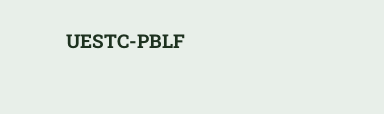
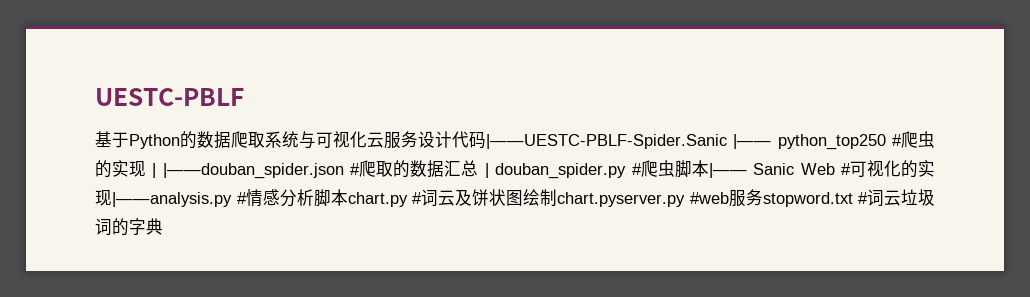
(185, 41) none -> [95,131,936,150] [95,160,936,179] [95,189,935,207] [95,218,163,236] // 基于Python的数据爬取系统与可视化云服务设计代码|——UESTC-PBLF-Spider.Sanic |—— python_top250 #爬虫的实现 | |——douban_spider.json #爬取的数据汇总 | douban_spider.py #爬虫脚本|—— Sanic Web #可视化的实现|——analysis.py #情感分析脚本chart.py #词云及饼状图绘制chart.pyserver.py #web服务stopword.txt #词云垃圾词的字典

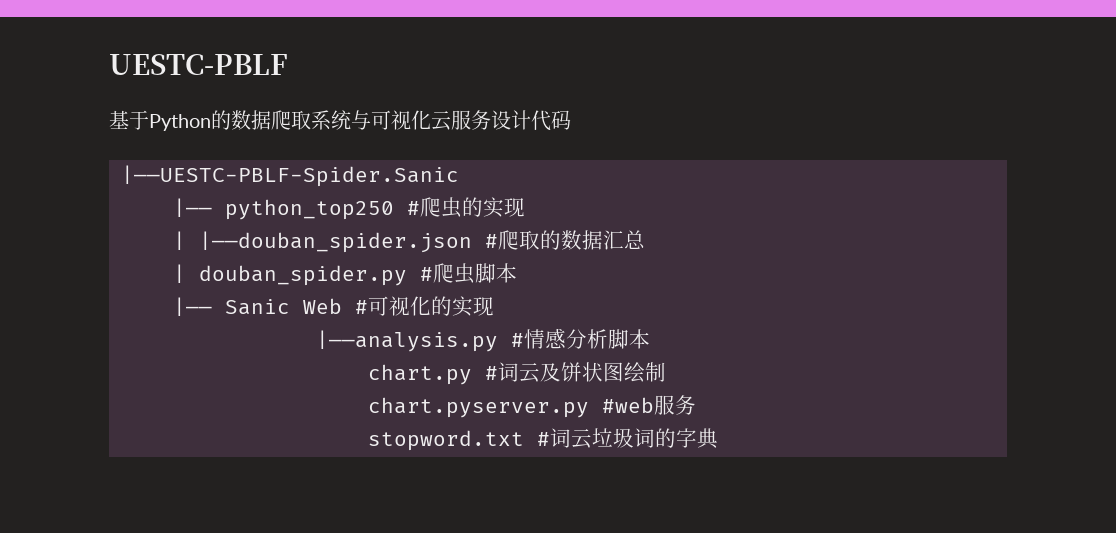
(486, 140) none -> (571, 120) //
(727, 141) none -> (459, 176) //
(146, 169) none -> (525, 207) //
(479, 168) none -> (645, 239) //
(709, 168) none -> (517, 273) //
(112, 198) none -> (494, 306) //
(348, 197) none -> (650, 339) //
(557, 197) none -> (666, 372) //
(763, 197) none -> (696, 405) //

